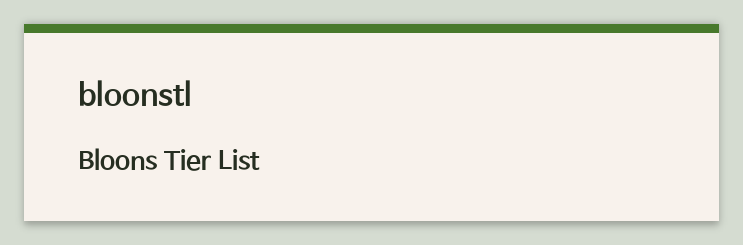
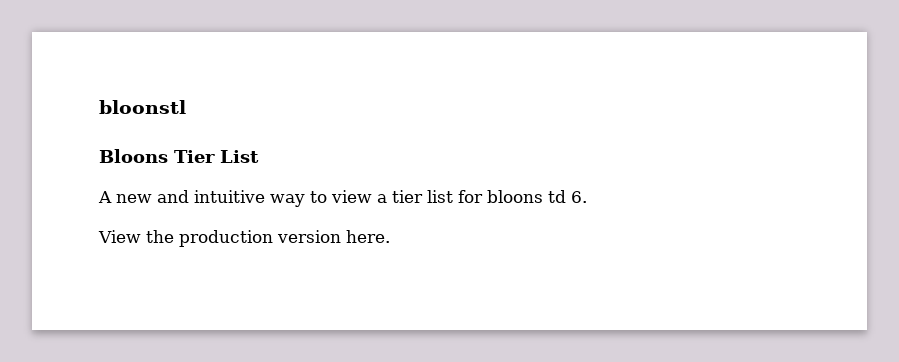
(261, 159) none -> [98,190,587,207] [98,230,390,247] // A new and intuitive way to view a tier list for bloons td 6. // View the production version here.

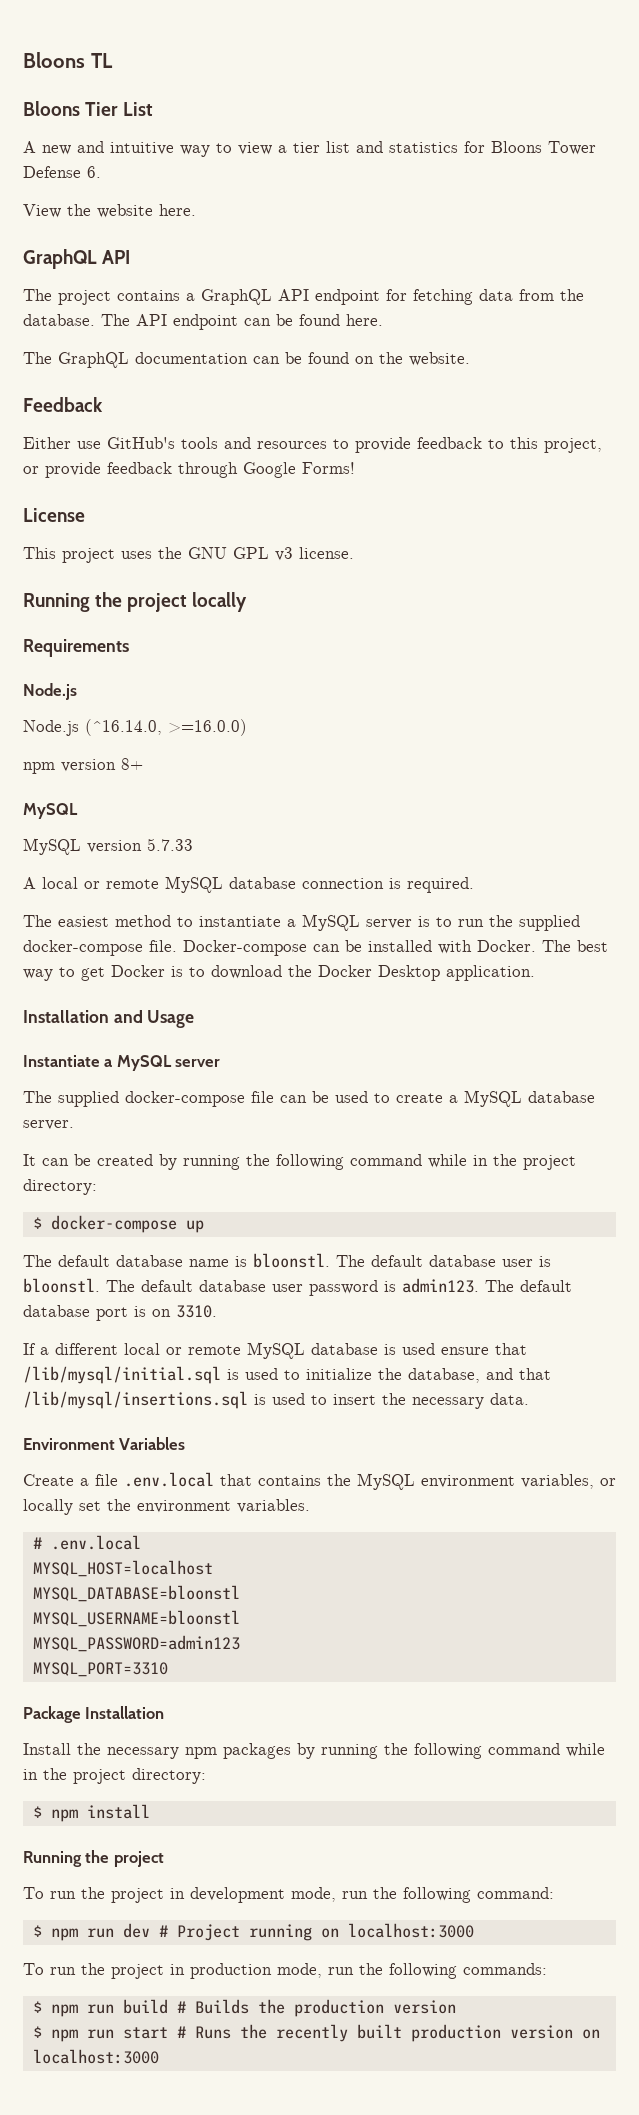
[99,100,186,114] bloonstl -> [23,52,113,68] Bloons TL
[458,190,587,203] [98,230,390,247] for bloons td 6. // View the production version here. -> [356,141,596,155] [23,166,101,178] [23,204,196,218] [23,249,131,269] [23,289,584,305] [23,314,383,330] [23,352,470,368] [23,397,103,412] [23,437,602,453] [23,462,355,478] [23,508,85,522] [23,547,354,563] [23,592,248,612] [23,639,129,657] [23,683,77,700] [23,719,247,736] [23,758,143,774] [23,803,78,819] [23,838,193,855] [23,876,474,893] [23,914,580,931] [23,940,608,956] [23,965,535,981] [23,1010,195,1028] [23,1055,221,1071] [23,1090,595,1107] [23,1120,74,1130] [23,1154,576,1170] [23,1179,97,1195] [32,1215,204,1233] [23,1253,551,1268] [23,1278,572,1296] [23,1305,217,1321] [23,1342,527,1359] [23,1366,551,1384] [23,1391,529,1409] [23,1437,186,1450] [23,1472,616,1490] [23,1499,310,1515] [32,1535,141,1550] [32,1560,213,1577] [32,1585,240,1602] [32,1610,240,1627] [32,1635,240,1652] [32,1662,168,1677] [23,1706,165,1723] [23,1743,605,1759] [23,1768,206,1784] [32,1804,150,1822] [23,1850,164,1867] [23,1887,554,1903] [32,1923,474,1941] [23,1963,547,1979] [32,1999,456,2017] [32,2024,600,2042] [32,2049,159,2064] and statistics for Bloons Tower Defense 6. // View the website here. // GraphQL API // The project contains a GraphQL API endpoint for fetching data from the database. The API endpoint can be found here. // The GraphQL documentation can be found on the website. // Feedback // Either use GitHub's tools and resources to provide feedback to this project, or provide feedback through Google Forms! // License // This project uses the GNU GPL v3 license. // Running the project locally // Requirements // Node.js // Node.js (^16.14.0, >=16.0.0) // npm version 8+ // MySQL // MySQL version 5.7.33 // A local or remote MySQL database connection is required. // The easiest method to instantiate a MySQL server is to run the supplied docker-compose file. Docker-compose can be installed with Docker. The best way to get Docker is to download the Docker Desktop application. // Installation and Usage // Instantiate a MySQL server // The supplied docker-compose file can be used to create a MySQL database server. // It can be created by running the following command while in the project directory: // $ docker-compose up // The default database name is bloonstl. The default database user is bloonstl. The default database user password is admin123. The default database port is on 3310. // If a different local or remote MySQL database is used ensure that /lib/mysql/initial.sql is used to initialize the database, and that /lib/mysql/insertions.sql is used to insert the necessary data. // Environment Variables // Create a file .env.local that contains the MySQL environment variables, or locally set the environment variables. // # .env.local // MYSQL_HOST=localhost // MYSQL_DATABASE=bloonstl // MYSQL_USERNAME=bloonstl // MYSQL_PASSWORD=admin123 // MYSQL_PORT=3310 // Package Installation // Install the necessary npm packages by running the following command while in the project directory: // $ npm install // Running the project // To run the project in development mode, run the following command: // $ npm run dev # Project running on localhost:3000 // To run the project in production mode, run the following commands: // $ npm run build # Builds the production version // $ npm run start # Runs the recently built production version on localhost:3000

